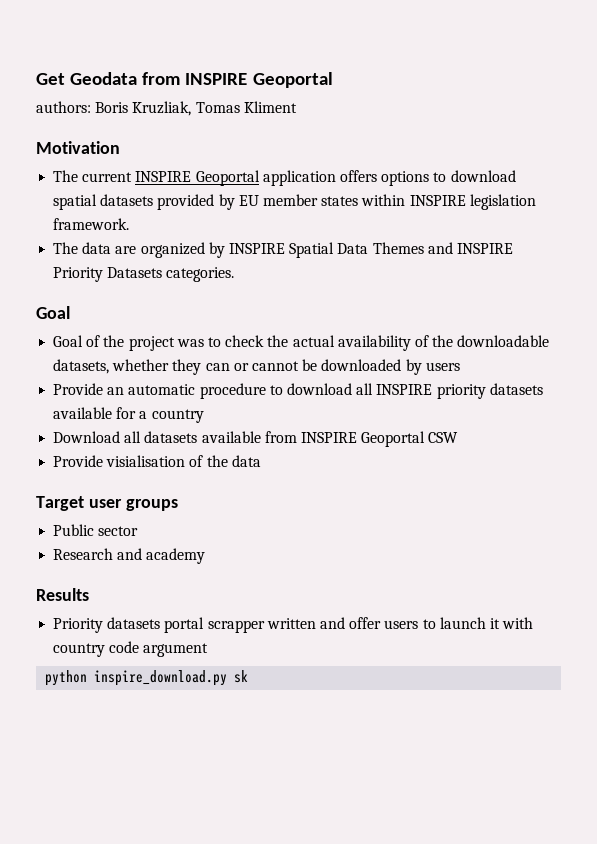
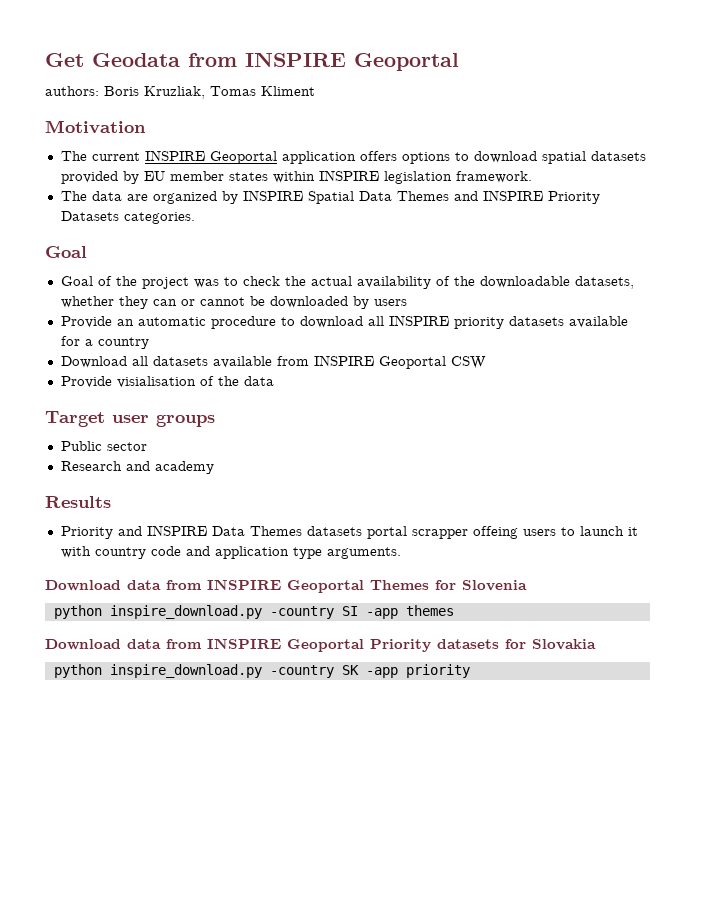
[107,617,382,633] datasets portal scrapper written and offer -> [117,525,518,539] and INSPIRE Data Themes datasets portal scrapper offeing
[143,643,209,657] [45,670,249,686] argument // python inspire_download.py sk -> [185,546,401,559] [45,579,527,593] [53,605,454,619] [45,638,596,652] [53,664,470,678] and application type arguments. // Download data from INSPIRE Geoportal Themes for Slovenia // python inspire_download.py -country SI -app themes // Download data from INSPIRE Geoportal Priority datasets for Slovakia // python inspire_download.py -country SK -app priority

